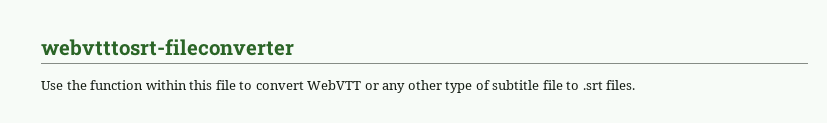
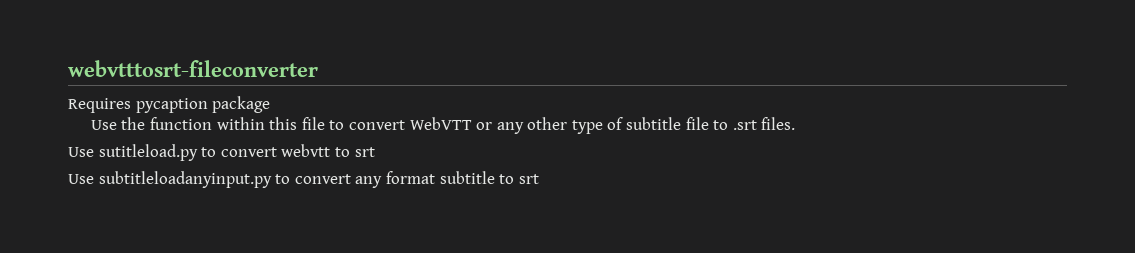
(294, 47) none -> [68,96,271,113] // Requires pycaption package
(636, 85) none -> [68,144,375,161] [68,171,539,188] // Use sutitleload.py to convert webvtt to srt // Use subtitleloadanyinput.py to convert any format subtitle to srt

